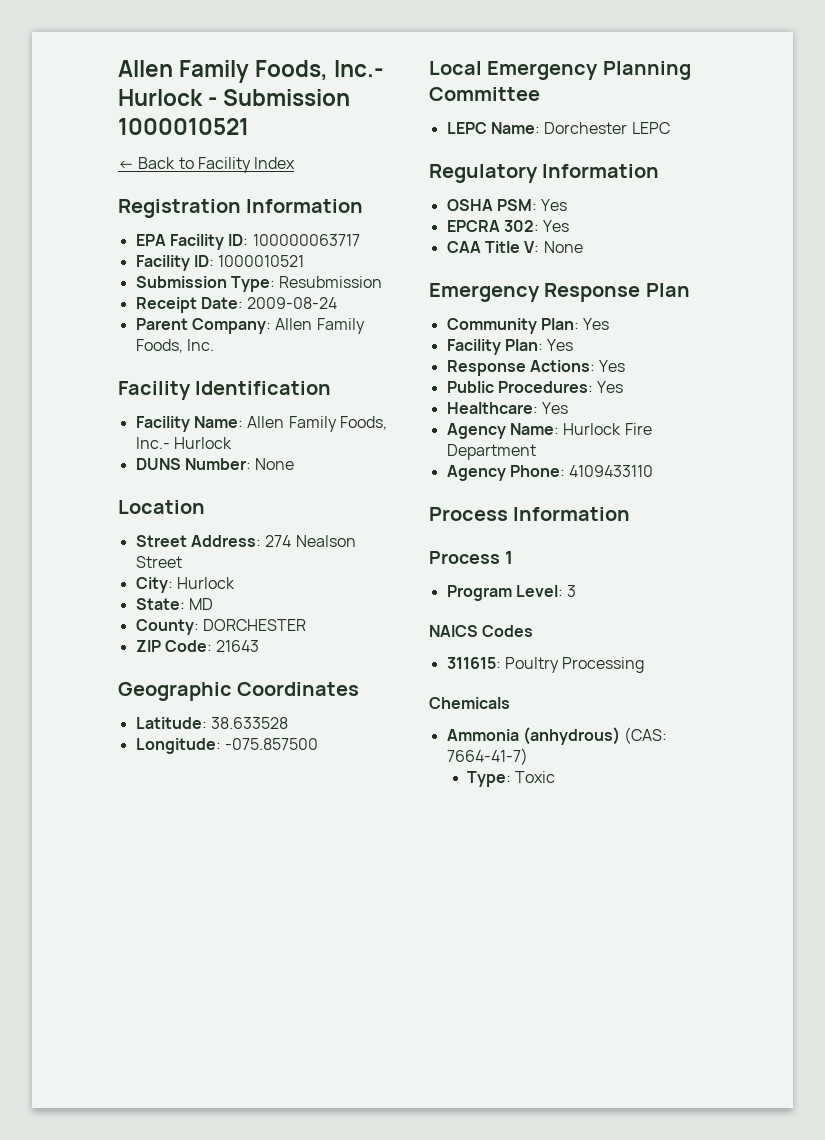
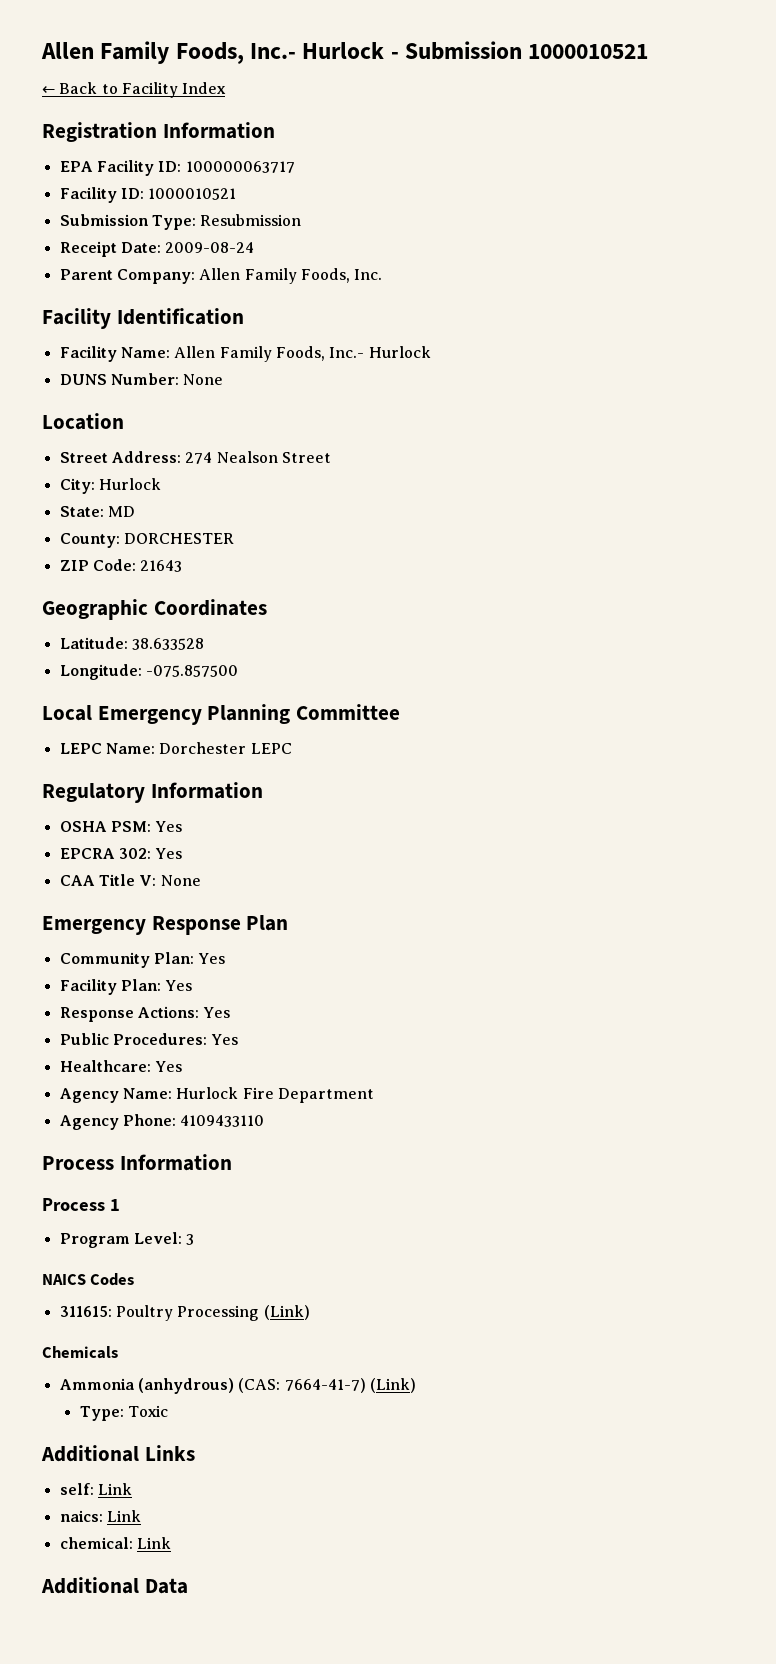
(645, 665) none -> [263,1305,310,1320] (Link)
(528, 756) none -> [369,1378,416,1393] (Link)
(556, 777) none -> [41,1445,195,1462] [59,1483,132,1495] [59,1510,141,1522] [59,1537,171,1549] [41,1577,188,1594] // Additional Links // self: Link // naics: Link // chemical: Link // Additional Data

